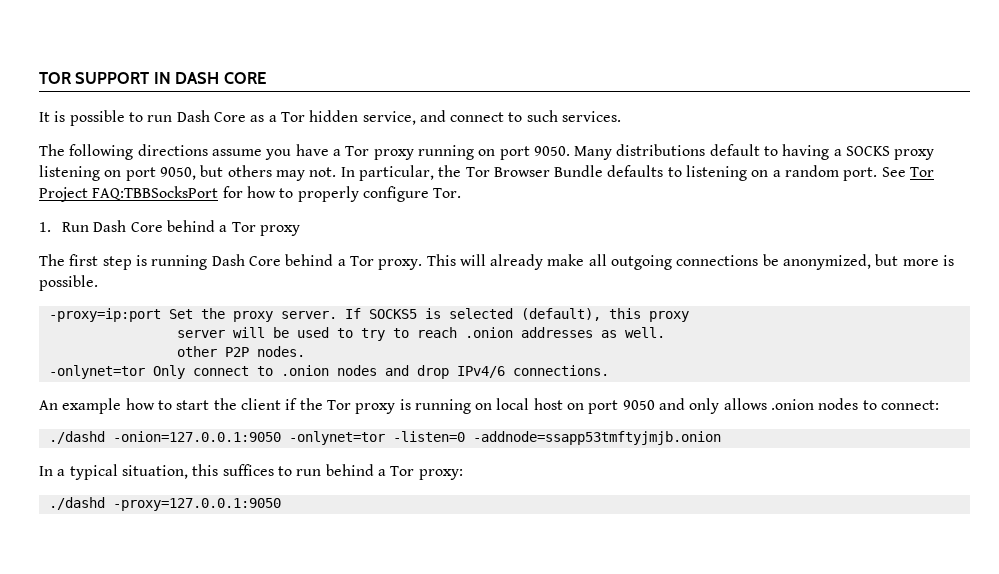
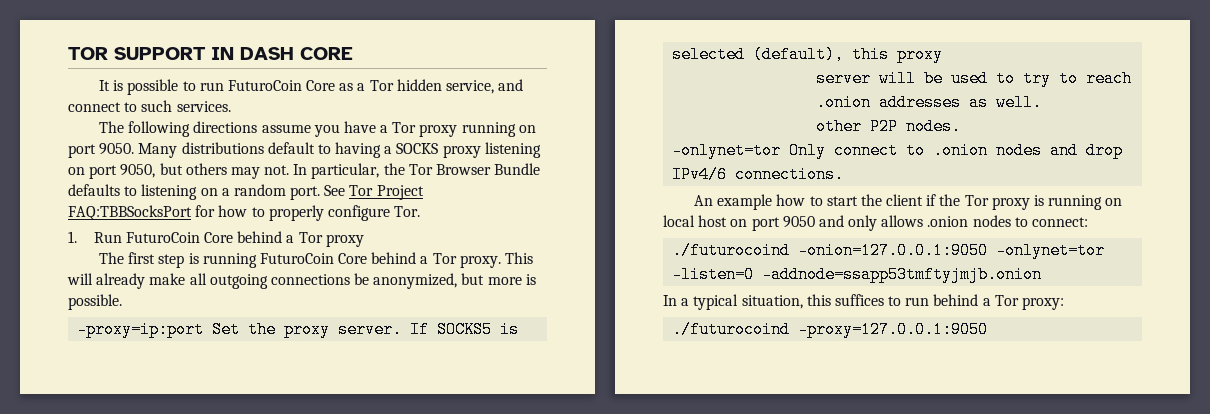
[176,110,210,122] Dash -> [227,80,302,91] FuturoCoin
[93,220,127,232] Dash -> [125,232,200,243] FuturoCoin
[211,254,245,266] Dash -> [259,253,334,264] FuturoCoin
[48,431,105,444] ./dashd -> [672,242,791,259] ./futurocoind
[48,497,105,510] ./dashd -> [672,321,791,338] ./futurocoind

